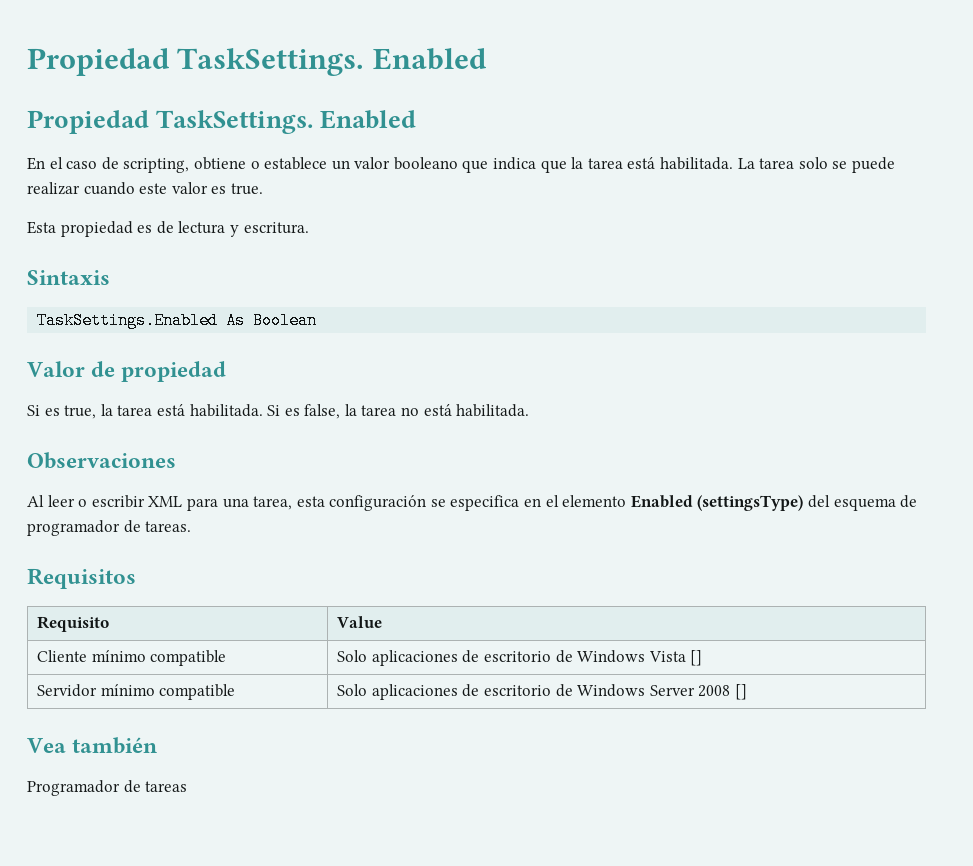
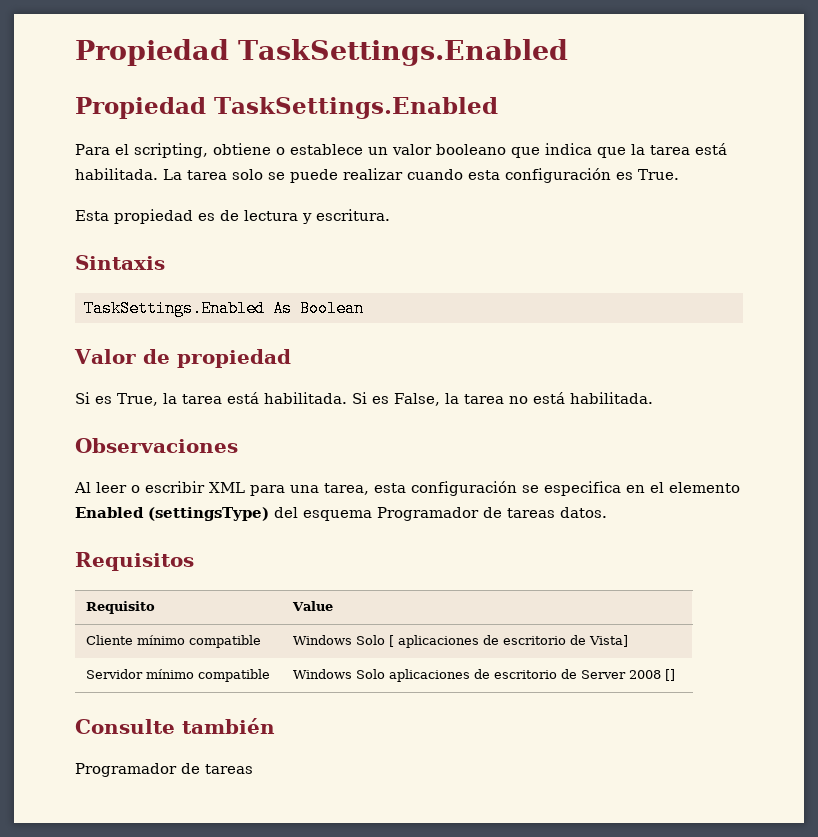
[27,48,487,76] [27,110,417,134] [27,157,119,170] Propiedad TaskSettings. Enabled // Propiedad TaskSettings. Enabled // En el caso de -> [75,39,568,66] [75,97,498,119] [75,144,129,155] Propiedad TaskSettings.Enabled // Propiedad TaskSettings.Enabled // Para el
[139,182,263,195] este valor es true. -> [468,168,679,183] esta configuración es True.
[64,405,97,419] true, -> [117,393,158,406] True,
[304,404,341,419] false, -> [394,393,440,406] False,
[900,495,918,508] [27,520,192,536] de programador de tareas. -> [376,507,607,521] Programador de tareas datos.
[337,650,703,666] [37,684,236,700] [337,684,646,700] Solo aplicaciones de escritorio de Windows Vista [] // Servidor mínimo compatible | Solo aplicaciones de escritorio de Windows -> [292,635,628,648] [85,669,270,682] [292,669,577,682] Windows Solo [ aplicaciones de escritorio de Vista] // Servidor mínimo compatible | Windows Solo aplicaciones de escritorio de
[27,738,66,753] Vea -> [75,719,175,734] Consulte

